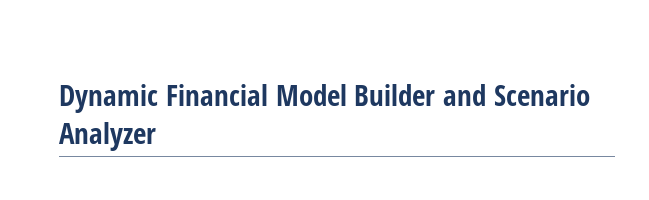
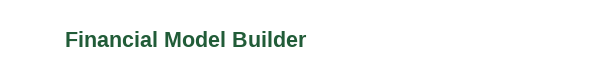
[59,84,158,113] Dynamic -> (65, 39) none
[443,84,591,106] [59,122,156,151] and Scenario Analyzer -> (307, 39) none

